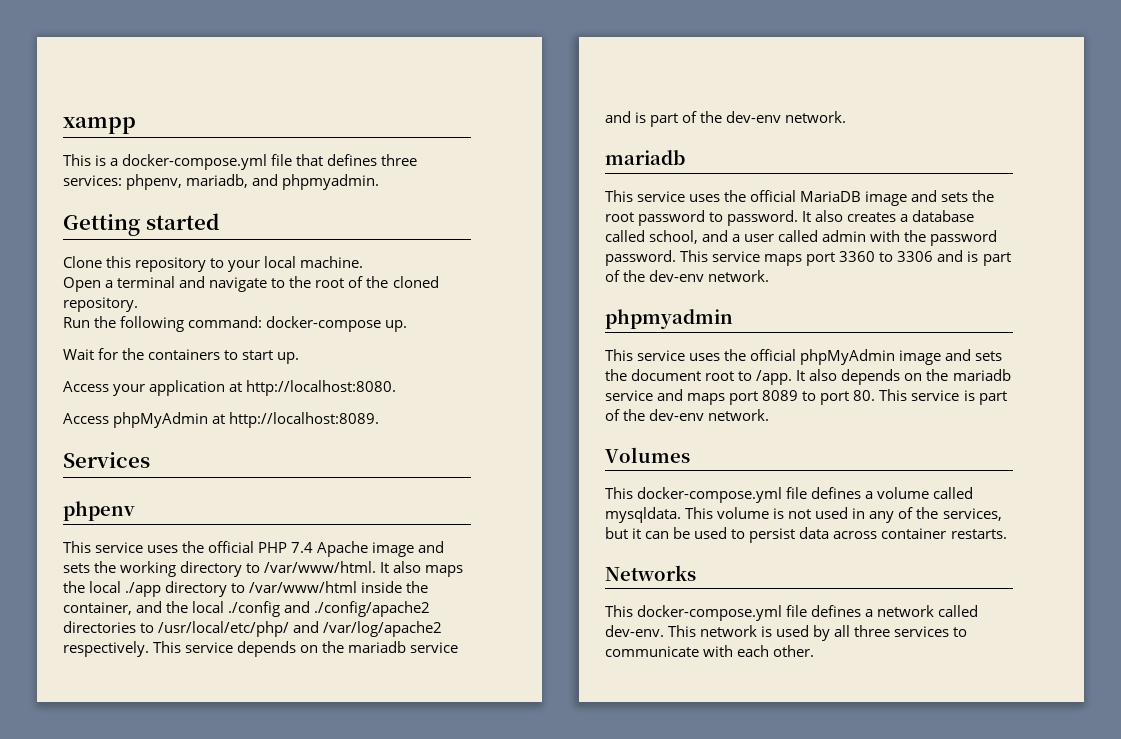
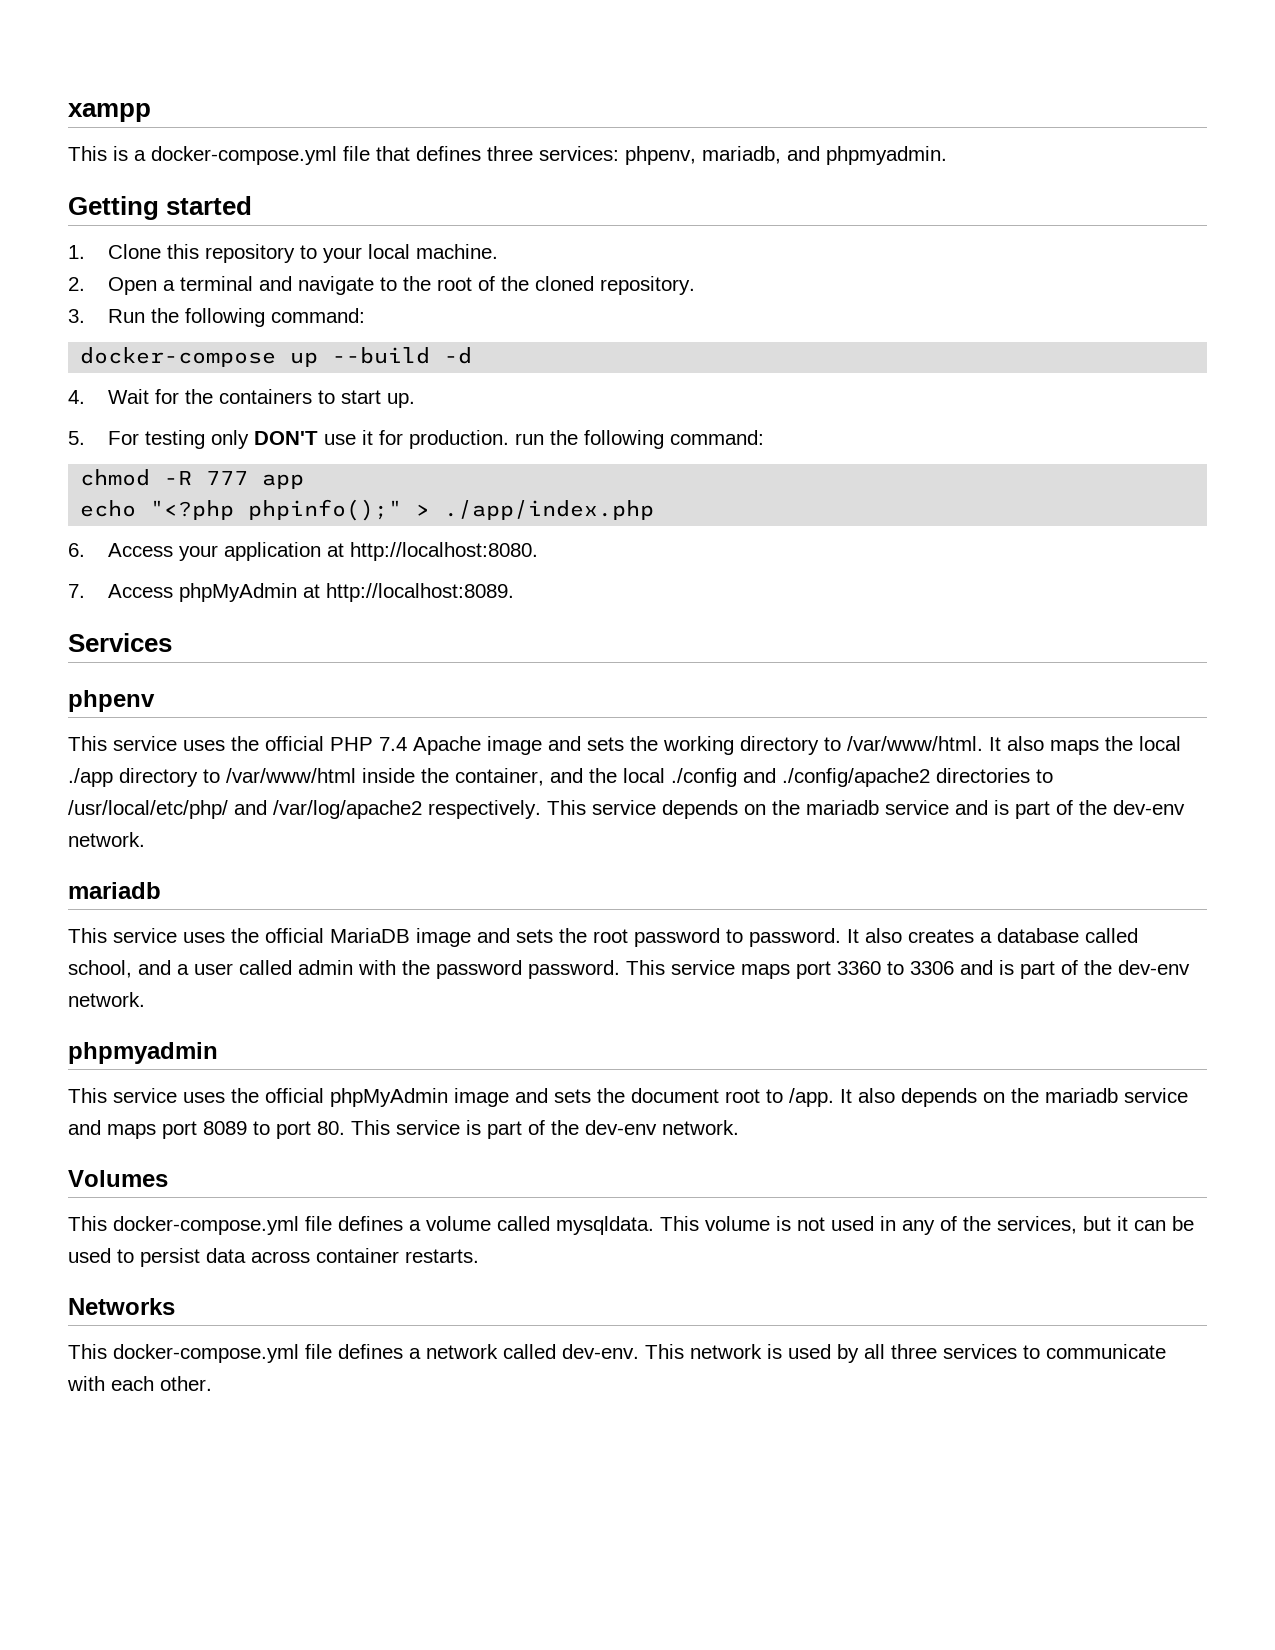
(219, 221) none -> [68,245,85,259] 1.
(364, 262) none -> [68,277,85,291] 2.
(138, 304) none -> [68,309,85,323] 3.
[266,316,408,332] docker-compose up. // -> [80,347,473,367] [68,390,85,404] // docker-compose up --build -d // 4.
(300, 358) none -> [68,430,764,449] [80,469,305,489] [80,499,655,521] [68,543,85,557] 5. For testing only DON'T use it for production. run the following command: // chmod -R 777 app // echo "<?php phpinfo();" > ./app/index.php // 6.
(397, 388) none -> [68,584,85,598] 7.

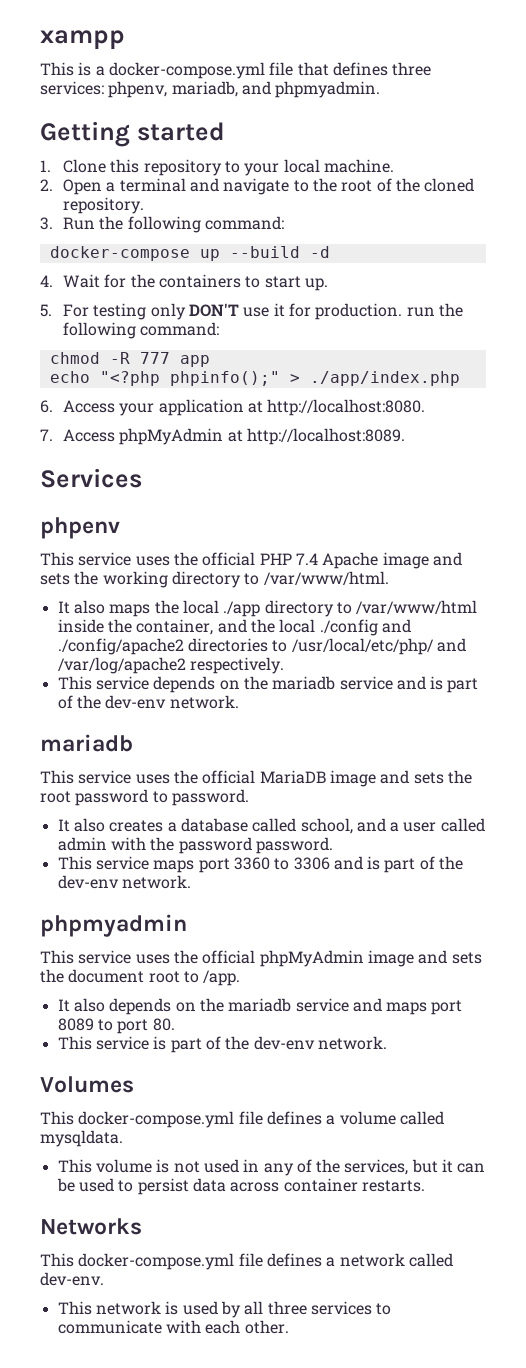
(983, 743) none -> (389, 578) //
(541, 809) none -> (284, 665) //
(841, 937) none -> (249, 797) //
(620, 969) none -> (333, 845) //
(834, 1097) none -> (241, 978) //
(345, 1128) none -> (175, 1024) //
(654, 1225) none -> (123, 1138) //
(639, 1351) none -> (104, 1279) //

